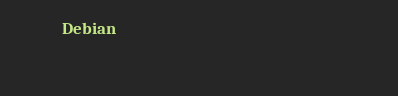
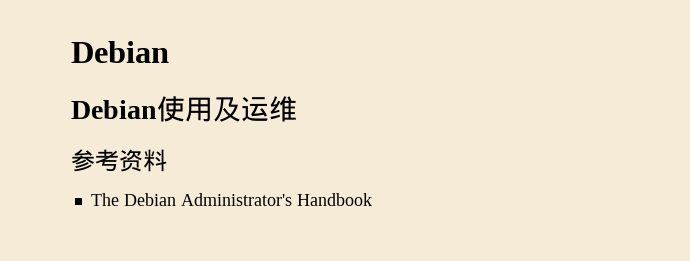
[62,22,116,34] Debian -> [71,41,169,63] [71,96,297,122] [71,149,167,172] [90,193,372,206] Debian // Debian使用及运维 // 参考资料 // The Debian Administrator's Handbook

